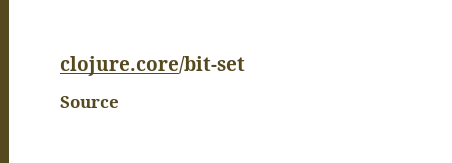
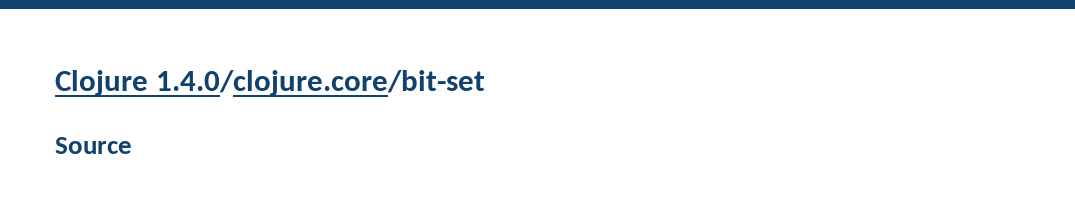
[60,56,245,76] clojure.core/bit-set -> [55,70,486,96] Clojure 1.4.0/clojure.core/bit-set

